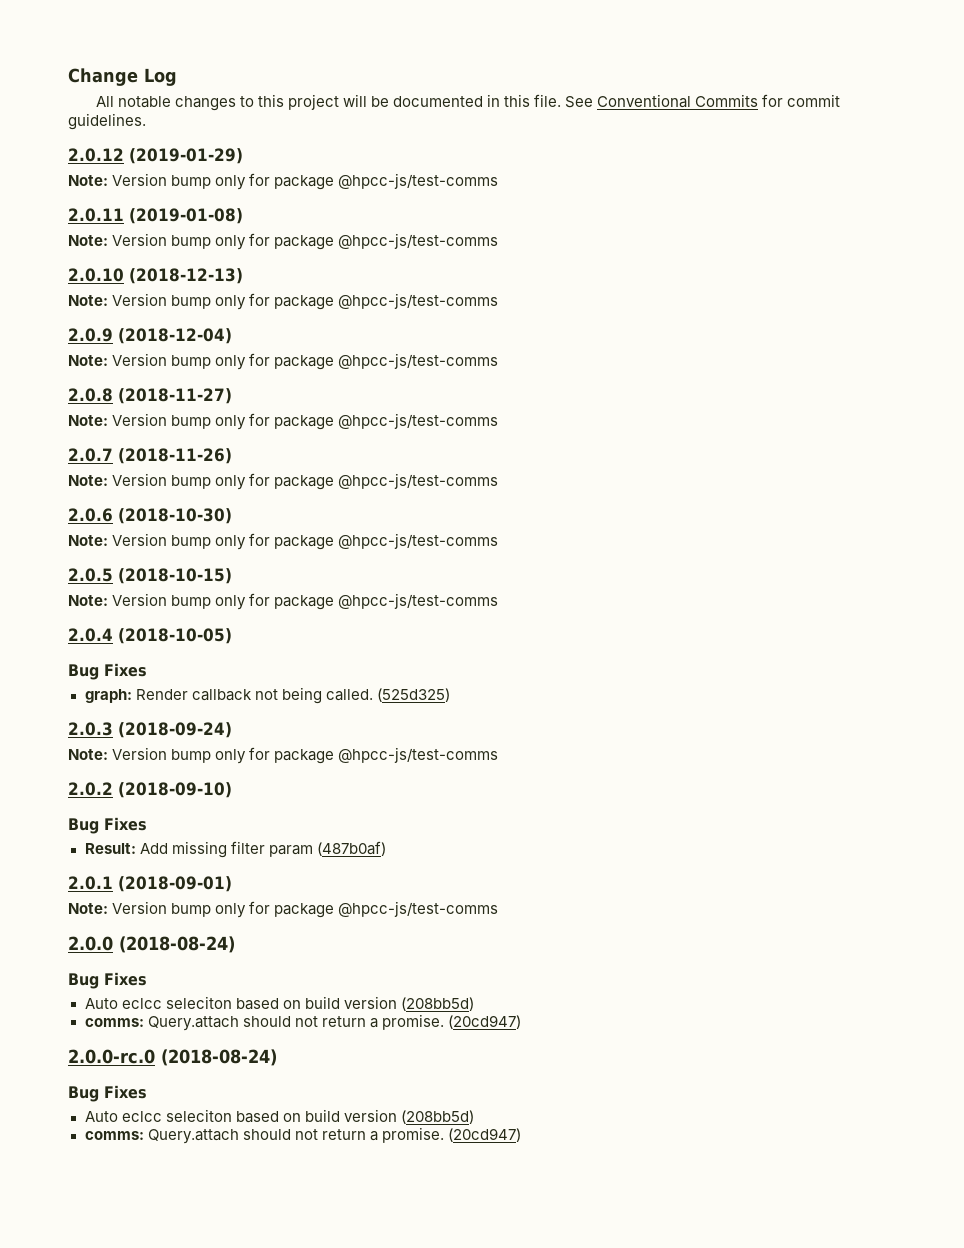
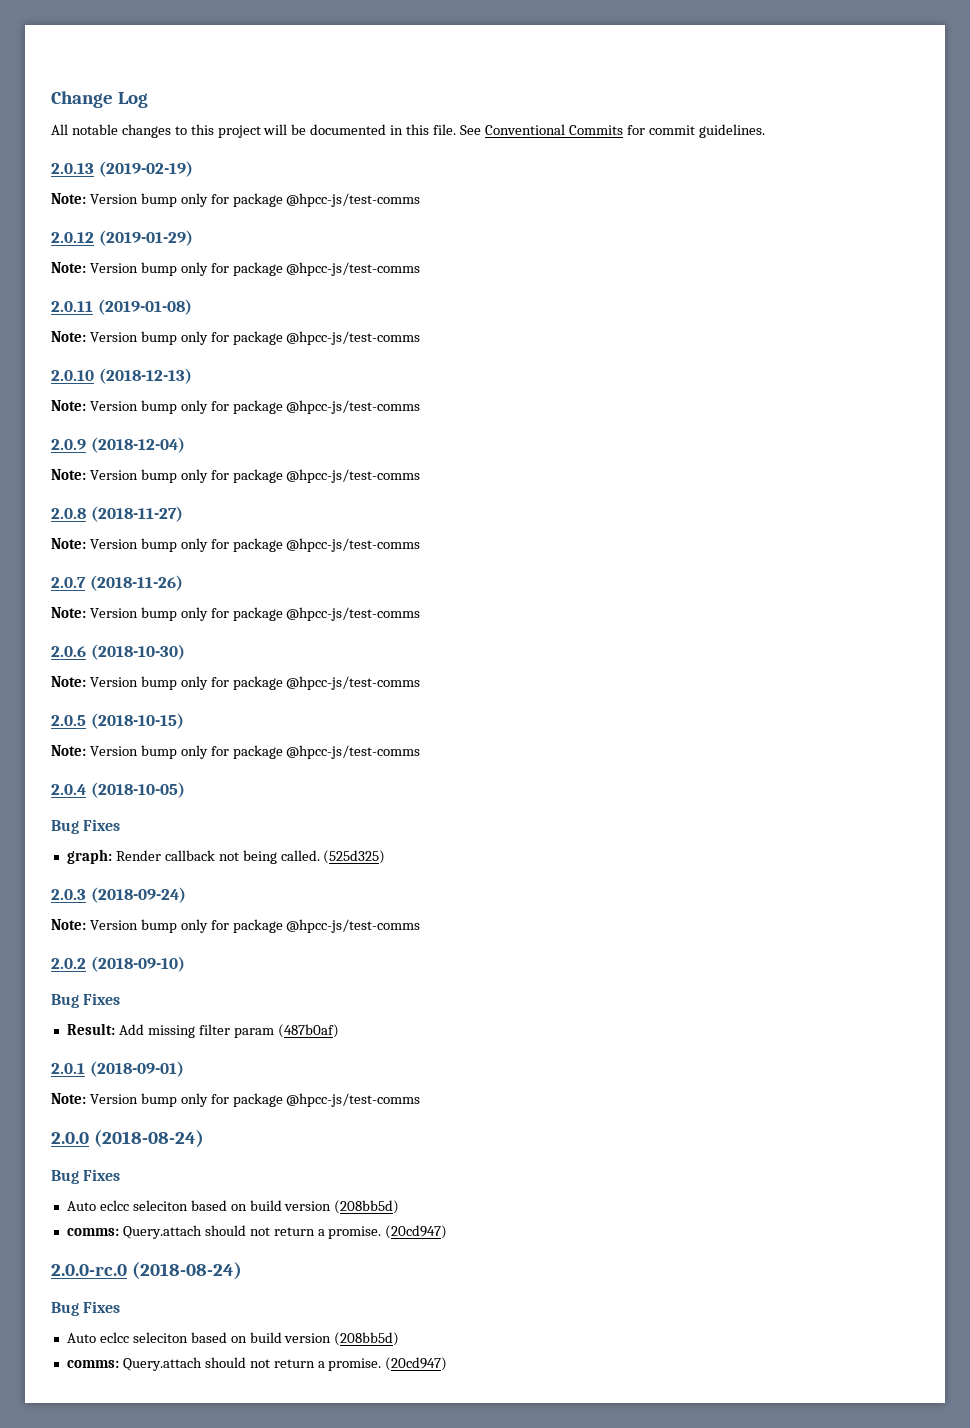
(146, 121) none -> [51,161,193,177] [51,193,421,207] // 2.0.13 (2019-02-19) // Note: Version bump only for package @hpcc-js/test-comms

